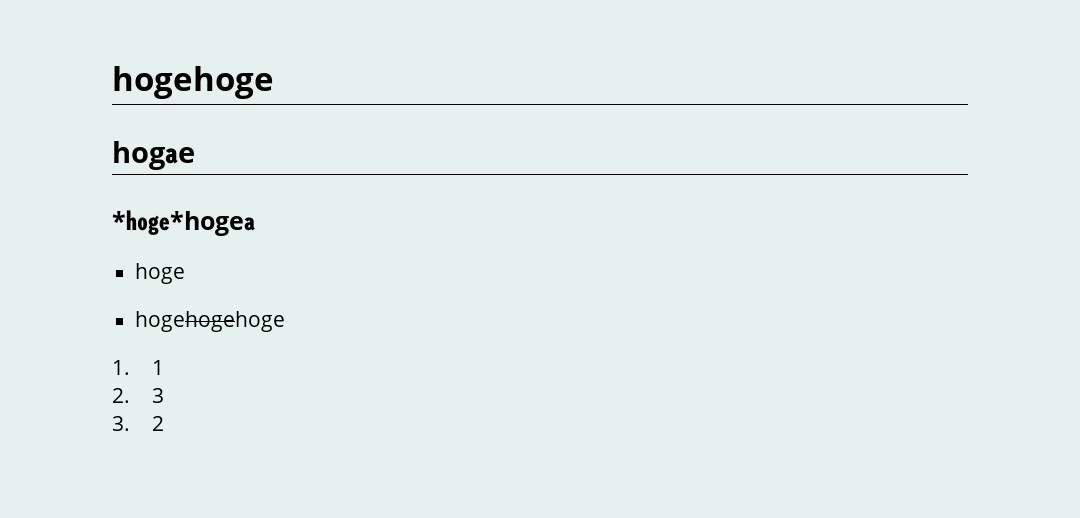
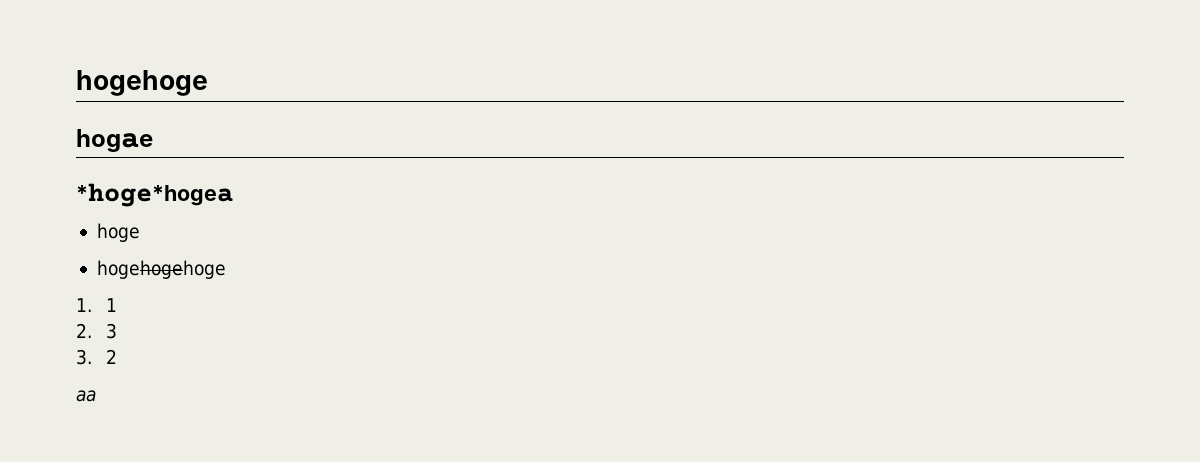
(164, 423) none -> [76,390,96,402] // aa

